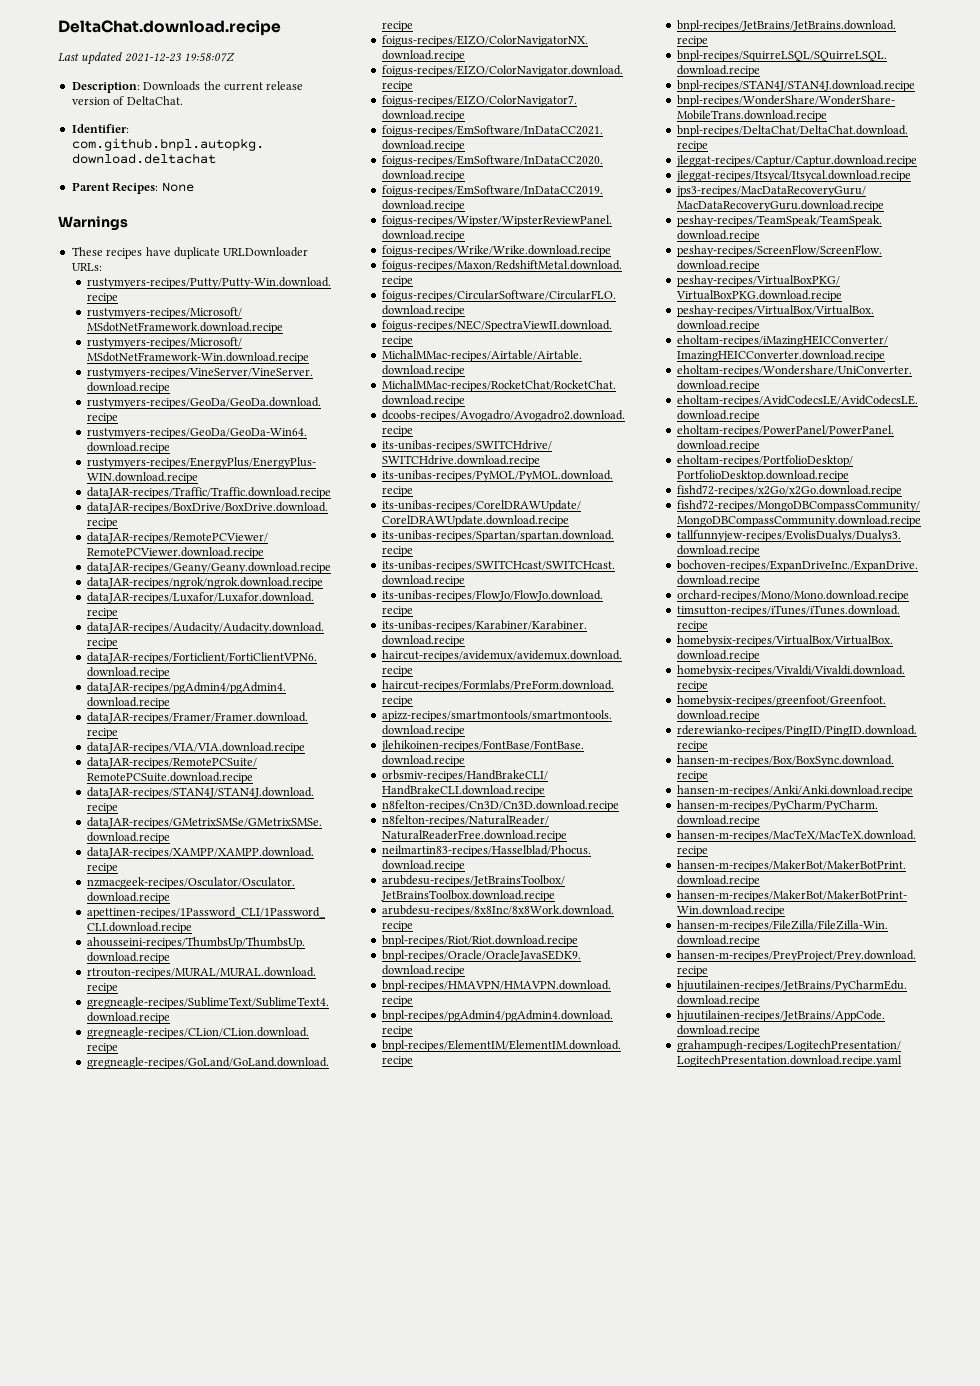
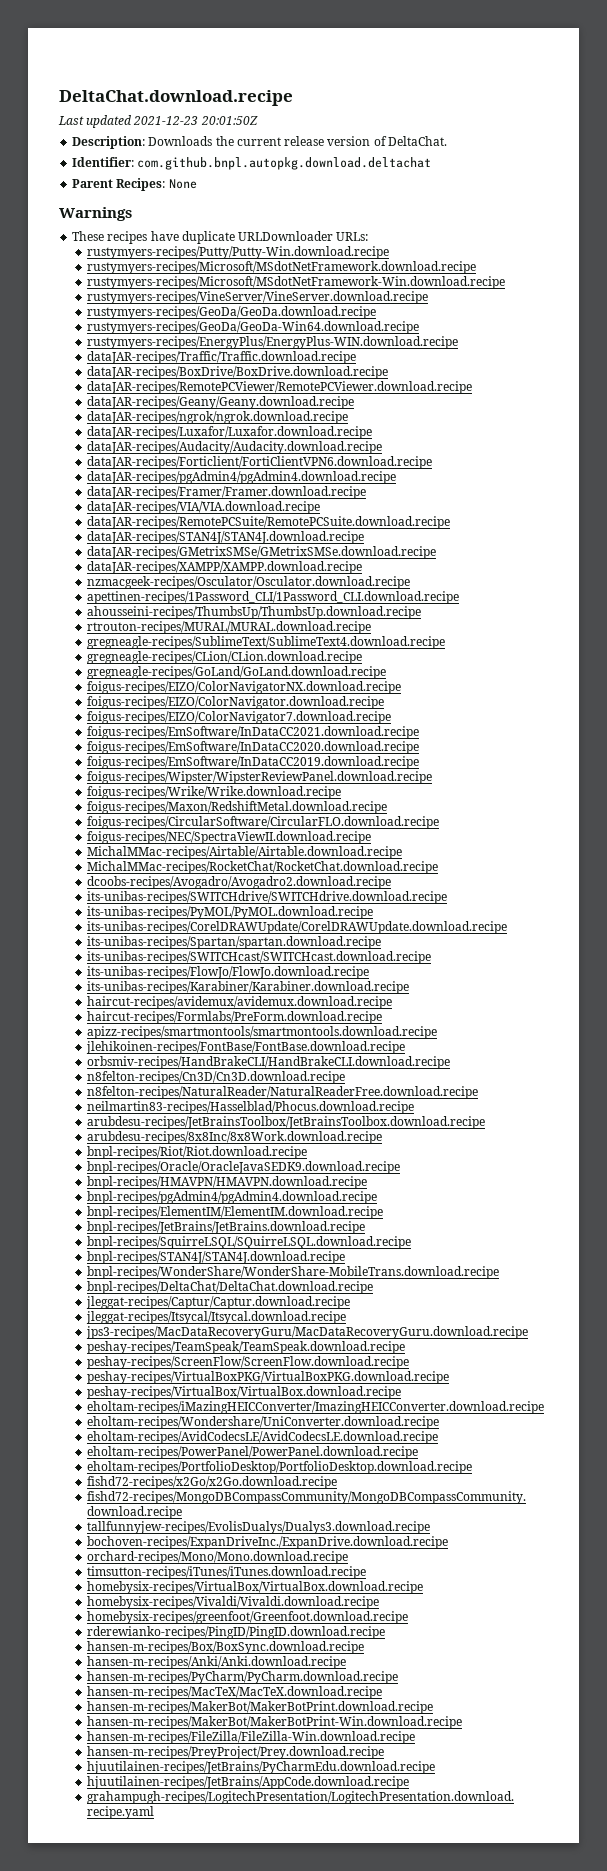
[184,52,236,62] 19:58:07Z -> [200,116,258,125] 20:01:50Z

